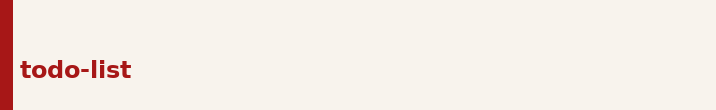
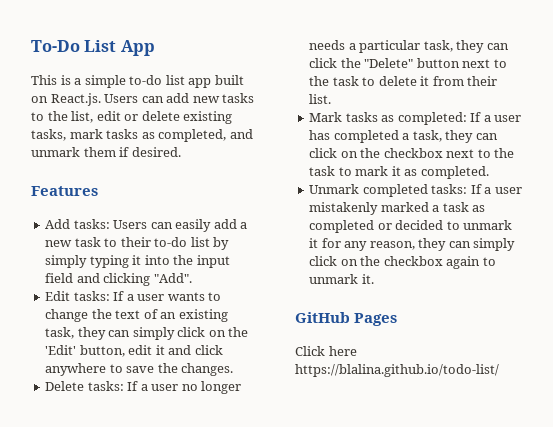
[20,60,131,78] todo-list -> [31,40,155,56] [31,75,244,88] [31,93,255,106] [31,111,233,124] [31,129,253,142] [31,147,181,157] [31,186,98,196] [45,219,248,232] [45,237,230,250] [45,255,230,268] [45,273,192,286] [45,291,222,301] [45,309,228,322] [45,327,249,340] [45,345,223,357] [45,363,234,376] [45,381,242,394] [309,40,509,53] [309,58,507,68] [309,76,498,86] [309,94,332,104] [309,112,522,125] [309,130,498,143] [309,148,515,158] [309,166,489,179] [309,184,522,197] [309,202,486,215] [309,220,513,233] [309,238,516,251] [309,256,496,269] [309,274,374,284] [295,312,398,326] [295,346,357,356] [295,364,499,377] To-Do List App // This is a simple to-do list app built on React.js. Users can add new tasks to the list, edit or delete existing tasks, mark tasks as completed, and unmark them if desired. // Features // Add tasks: Users can easily add a new task to their to-do list by simply typing it into the input field and clicking "Add". // Edit tasks: If a user wants to change the text of an existing task, they can simply click on the 'Edit' button, edit it and click anywhere to save the changes. // Delete tasks: If a user no longer needs a particular task, they can click the "Delete" button next to the task to delete it from their list. // Mark tasks as completed: If a user has completed a task, they can click on the checkbox next to the task to mark it as completed. // Unmark completed tasks: If a user mistakenly marked a task as completed or decided to unmark it for any reason, they can simply click on the checkbox again to unmark it. // GitHub Pages // Click here https://blalina.github.io/todo-list/

